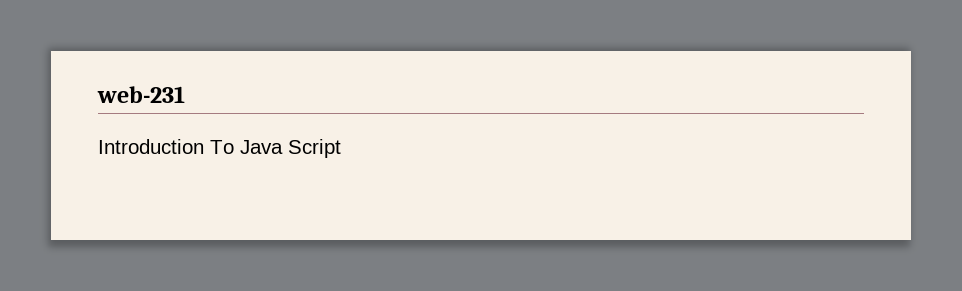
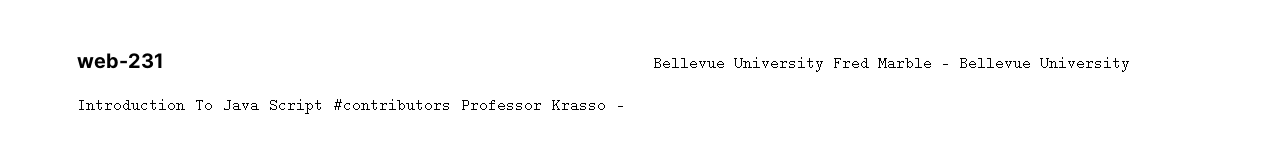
(341, 148) none -> [333,98,625,112] [653,56,1130,72] #contributors Professor Krasso - Bellevue University Fred Marble - Bellevue University

